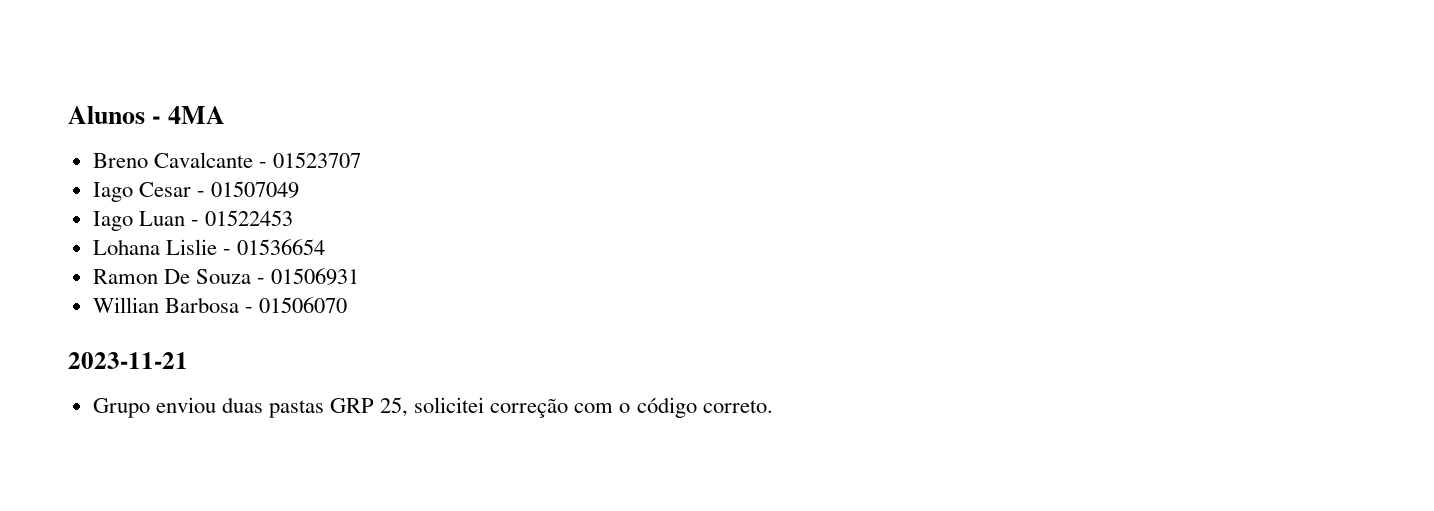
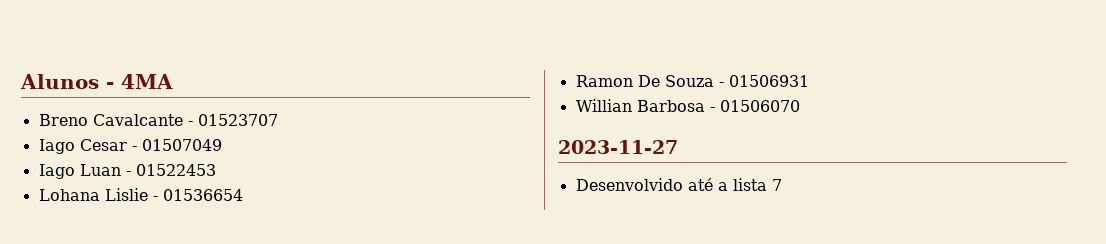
[68,352,188,369] [92,397,773,418] 2023-11-21 // Grupo enviou duas pastas GRP 25, solicitei correção com o código correto. -> [558,140,678,154] [575,178,782,191] 2023-11-27 // Desenvolvido até a lista 7

